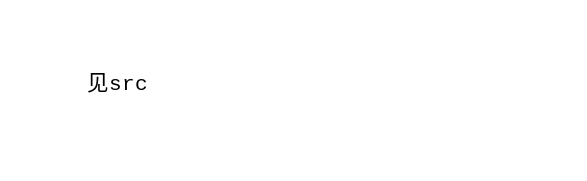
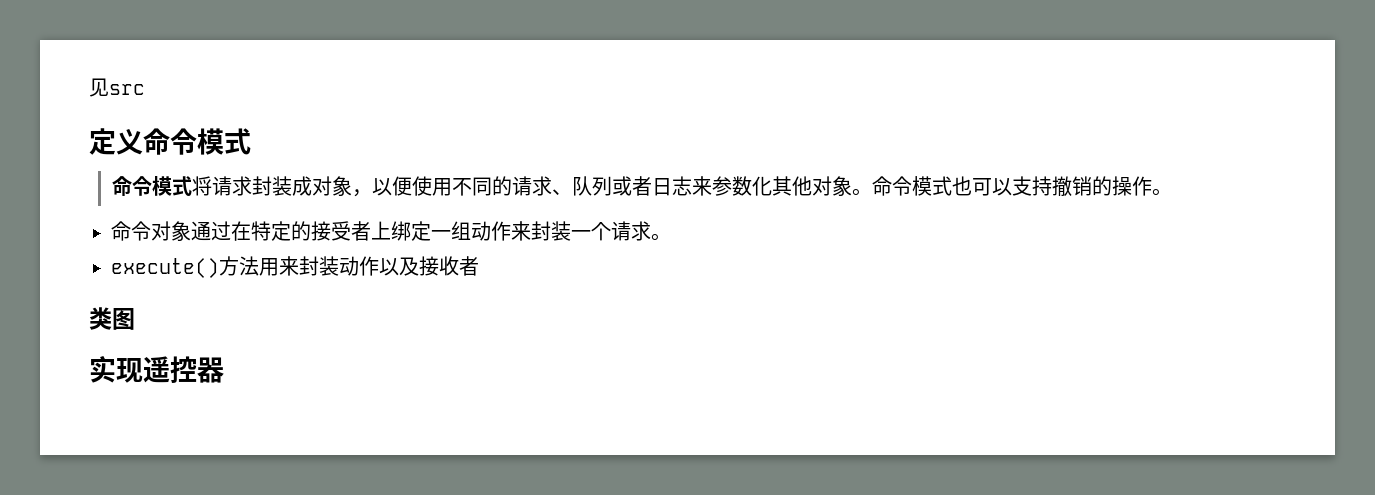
(148, 84) none -> [89,128,251,155] [112,176,1173,197] [111,221,671,241] [111,256,479,278] [89,307,135,330] [89,356,224,383] // 定义命令模式 // 命令模式将请求封装成对象，以便使用不同的请求、队列或者日志来参数化其他对象。命令模式也可以支持撤销的操作。 // 命令对象通过在特定的接受者上绑定一组动作来封装一个请求。 // execute()方法用来封装动作以及接收者 // 类图 // 实现遥控器

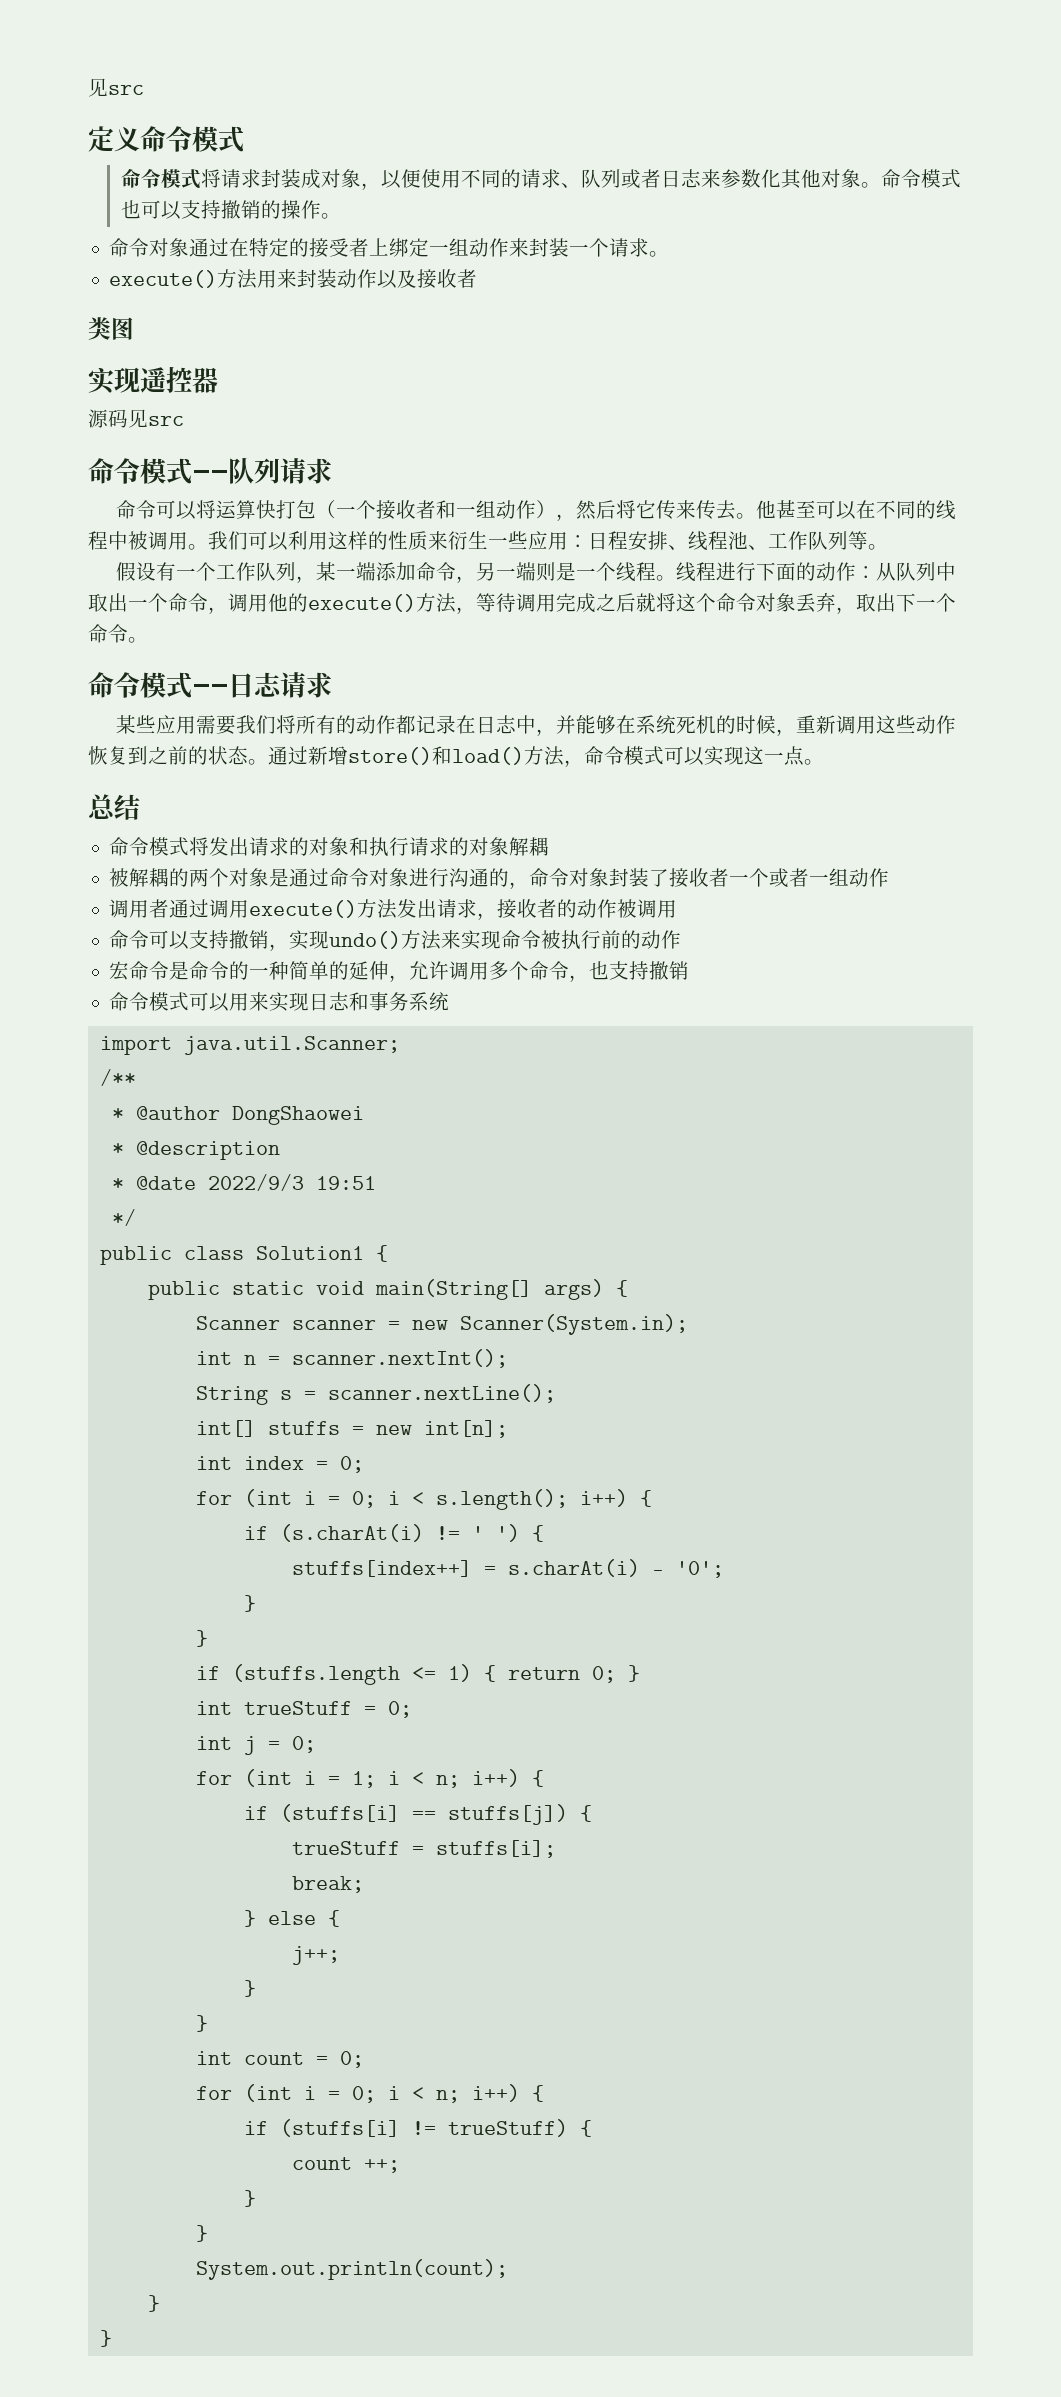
(224, 370) none -> [88,409,184,428] [88,457,332,485] [115,500,956,521] [88,531,888,551] [115,562,956,583] [88,592,956,614] [88,624,148,643] [88,672,332,699] [115,715,956,736] [88,746,824,767] [88,794,140,820] [109,837,550,857] [109,868,890,889] [109,899,678,920] [109,930,682,951] [109,961,690,982] [109,992,450,1012] [99,1036,400,1055] [99,1069,136,1086] [111,1106,364,1125] [111,1141,280,1160] [111,1174,376,1191] [111,1209,136,1226] [99,1245,388,1265] [147,1279,628,1300] [195,1314,688,1335] [195,1349,508,1368] [195,1384,556,1405] [195,1420,508,1438] [195,1456,364,1473] [195,1489,652,1510] [243,1524,544,1542] [291,1559,724,1578] [243,1595,256,1612] [195,1630,208,1647] [195,1664,640,1685] [195,1701,412,1718] [195,1736,316,1755] [195,1769,544,1788] [243,1804,592,1825] [291,1840,556,1858] [291,1876,364,1893] [243,1910,340,1927] [291,1946,340,1965] [243,1980,256,1997] [195,2015,208,2032] [195,2051,364,2068] [195,2084,544,2103] [243,2119,592,2137] [291,2157,400,2173] [243,2190,256,2207] [195,2225,208,2242] [195,2259,508,2280] [147,2295,160,2312] [99,2330,112,2347] // 源码见src // 命令模式——队列请求 // 命令可以将运算快打包（一个接收者和一组动作），然后将它传来传去。他甚至可以在不同的线程中被调用。我们可以利用这样的性质来衍生一些应用：日程安排、线程池、工作队列等。 // 假设有一个工作队列，某一端添加命令，另一端则是一个线程。线程进行下面的动作：从队列中取出一个命令，调用他的execute()方法，等待调用完成之后就将这个命令对象丢弃，取出下一个命令。 // 命令模式——日志请求 // 某些应用需要我们将所有的动作都记录在日志中，并能够在系统死机的时候，重新调用这些动作恢复到之前的状态。通过新增store()和load()方法，命令模式可以实现这一点。 // 总结 // 命令模式将发出请求的对象和执行请求的对象解耦 // 被解耦的两个对象是通过命令对象进行沟通的，命令对象封装了接收者一个或者一组动作 // 调用者通过调用execute()方法发出请求，接收者的动作被调用 // 命令可以支持撤销，实现undo()方法来实现命令被执行前的动作 // 宏命令是命令的一种简单的延伸，允许调用多个命令，也支持撤销 // 命令模式可以用来实现日志和事务系统 // import java.util.Scanner; // /** // * @author DongShaowei // * @description // * @date 2022/9/3 19:51 // */ // public class Solution1 { // public static void main(String[] args) { // Scanner scanner = new Scanner(System.in); // int n = scanner.nextInt(); // String s = scanner.nextLine(); // int[] stuffs = new int[n]; // int index = 0; // for (int i = 0; i < s.length(); i++) { // if (s.charAt(i) != ' ') { // stuffs[index++] = s.charAt(i) - '0'; // } // } // if (stuffs.length <= 1) { return 0; } // int trueStuff = 0; // int j = 0; // for (int i = 1; i < n; i++) { // if (stuffs[i] == stuffs[j]) { // trueStuff = stuffs[i]; // break; // } else { // j++; // } // } // int count = 0; // for (int i = 0; i < n; i++) { // if (stuffs[i] != trueStuff) { // count ++; // } // } // System.out.println(count); // } // }

